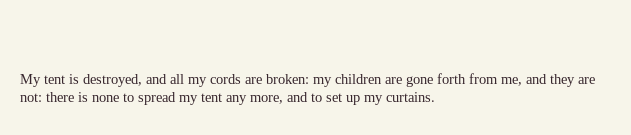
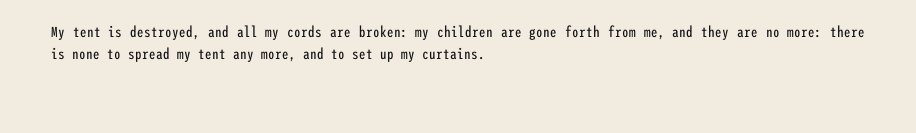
[20,93,42,102] not: -> [765,29,823,38] no more:

